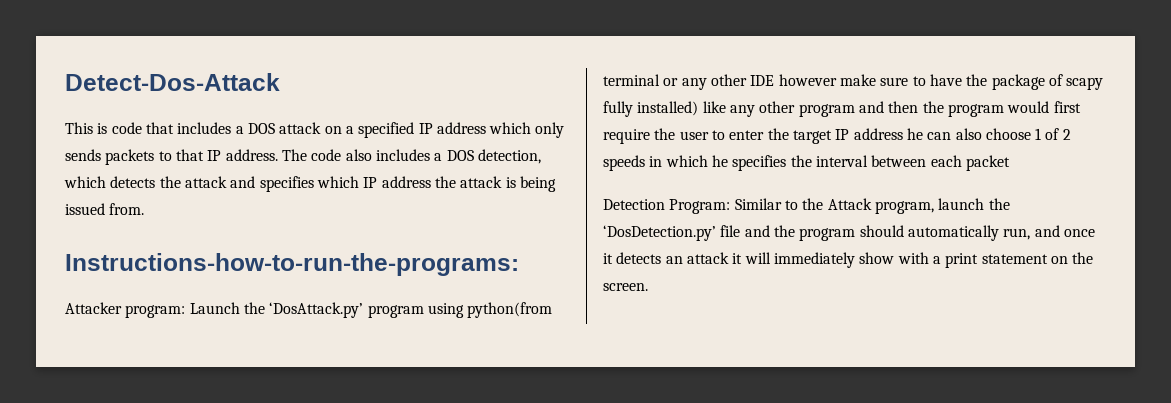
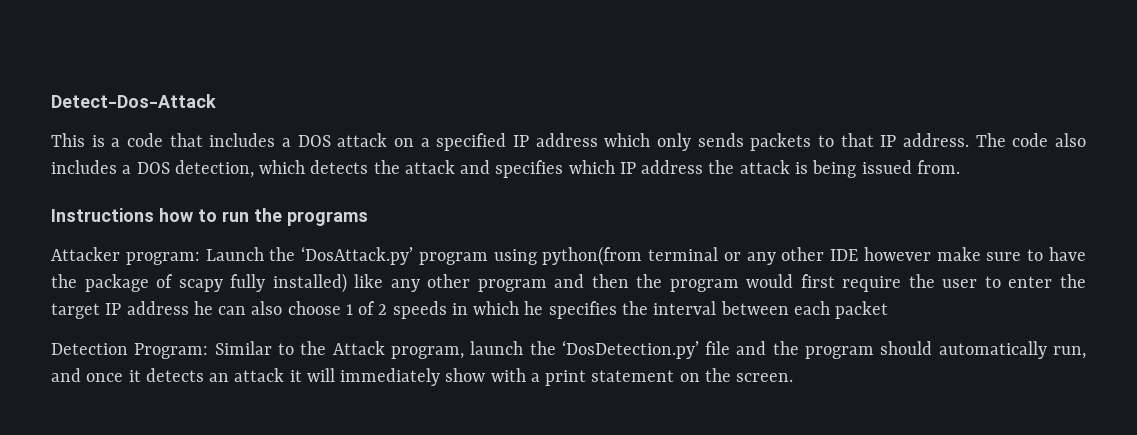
(108, 128) none -> [111,138,121,147] a
[65,253,519,276] Instructions-how-to-run-the-programs: -> [51,208,368,226] Instructions how to run the programs

